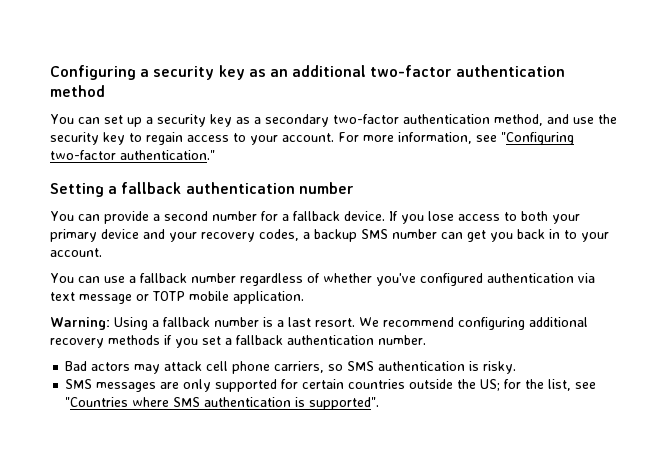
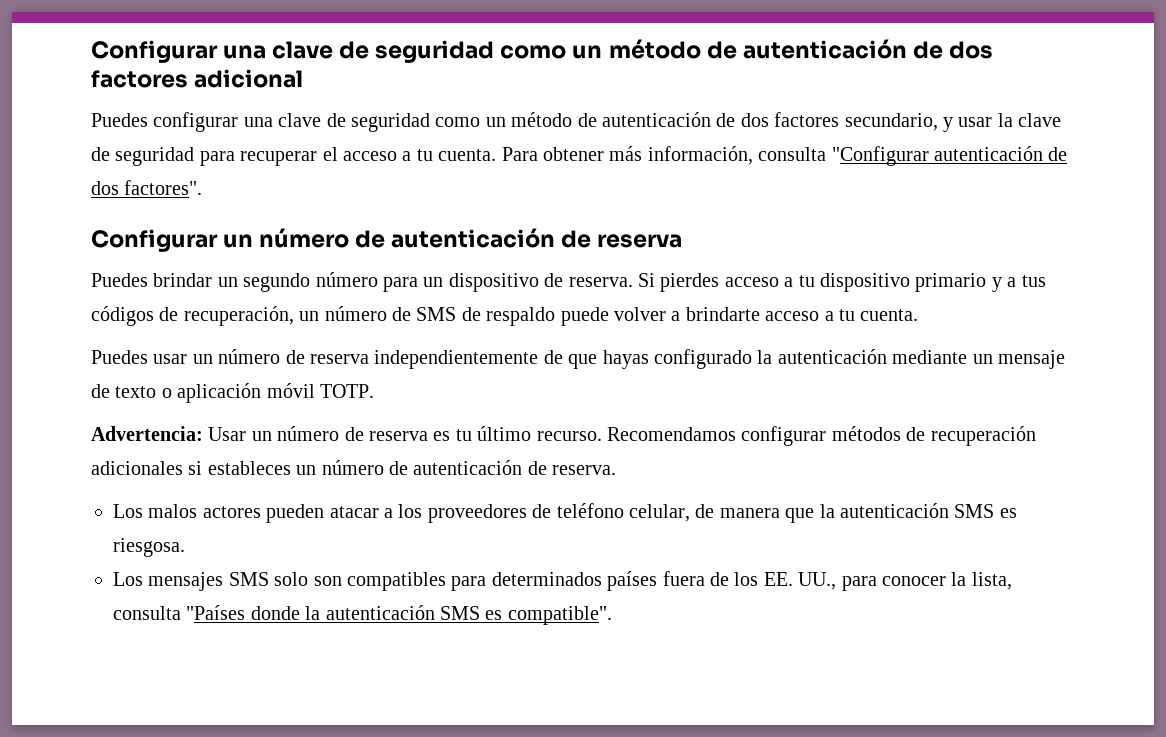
[50,65,566,80] [50,85,105,97] [50,114,617,127] [50,132,574,145] [50,150,215,160] [50,182,354,197] [50,211,580,224] [50,229,609,242] [50,248,102,257] [50,273,595,286] [50,291,304,304] [50,317,588,330] [50,335,426,348] [65,361,517,374] [65,379,597,392] [65,397,380,410] Configuring a security key as an additional two-factor authentication method // You can set up a security key as a secondary two-factor authentication method, and use the security key to regain access to your account. For more information, see "Configuring two-factor authentication." // Setting a fallback authentication number // You can provide a second number for a fallback device. If you lose access to both your primary device and your recovery codes, a backup SMS number can get you back in to your account. // You can use a fallback number regardless of whether you've configured authentication via text message or TOTP mobile application. // Warning: Using a fallback number is a last resort. We recommend configuring additional recovery methods if you set a fallback authentication number. // Bad actors may attack cell phone carriers, so SMS authentication is risky. // SMS messages are only supported for certain countries outside the US; for the list, see "Countries where SMS authentication is supported". -> [91,39,993,63] [91,69,304,88] [91,112,1062,132] [91,146,1068,166] [91,180,203,195] [91,228,683,252] [91,272,1046,292] [91,306,919,326] [91,349,1065,369] [91,383,374,403] [91,426,1036,446] [91,460,617,475] [113,503,1017,523] [113,538,185,557] [113,571,1012,591] [113,605,612,625] Configurar una clave de seguridad como un método de autenticación de dos factores adicional // Puedes configurar una clave de seguridad como un método de autenticación de dos factores secundario, y usar la clave de seguridad para recuperar el acceso a tu cuenta. Para obtener más información, consulta "Configurar autenticación de dos factores". // Configurar un número de autenticación de reserva // Puedes brindar un segundo número para un dispositivo de reserva. Si pierdes acceso a tu dispositivo primario y a tus códigos de recuperación, un número de SMS de respaldo puede volver a brindarte acceso a tu cuenta. // Puedes usar un número de reserva independientemente de que hayas configurado la autenticación mediante un mensaje de texto o aplicación móvil TOTP. // Advertencia: Usar un número de reserva es tu último recurso. Recomendamos configurar métodos de recuperación adicionales si estableces un número de autenticación de reserva. // Los malos actores pueden atacar a los proveedores de teléfono celular, de manera que la autenticación SMS es riesgosa. // Los mensajes SMS solo son compatibles para determinados países fuera de los EE. UU., para conocer la lista, consulta "Países donde la autenticación SMS es compatible".

